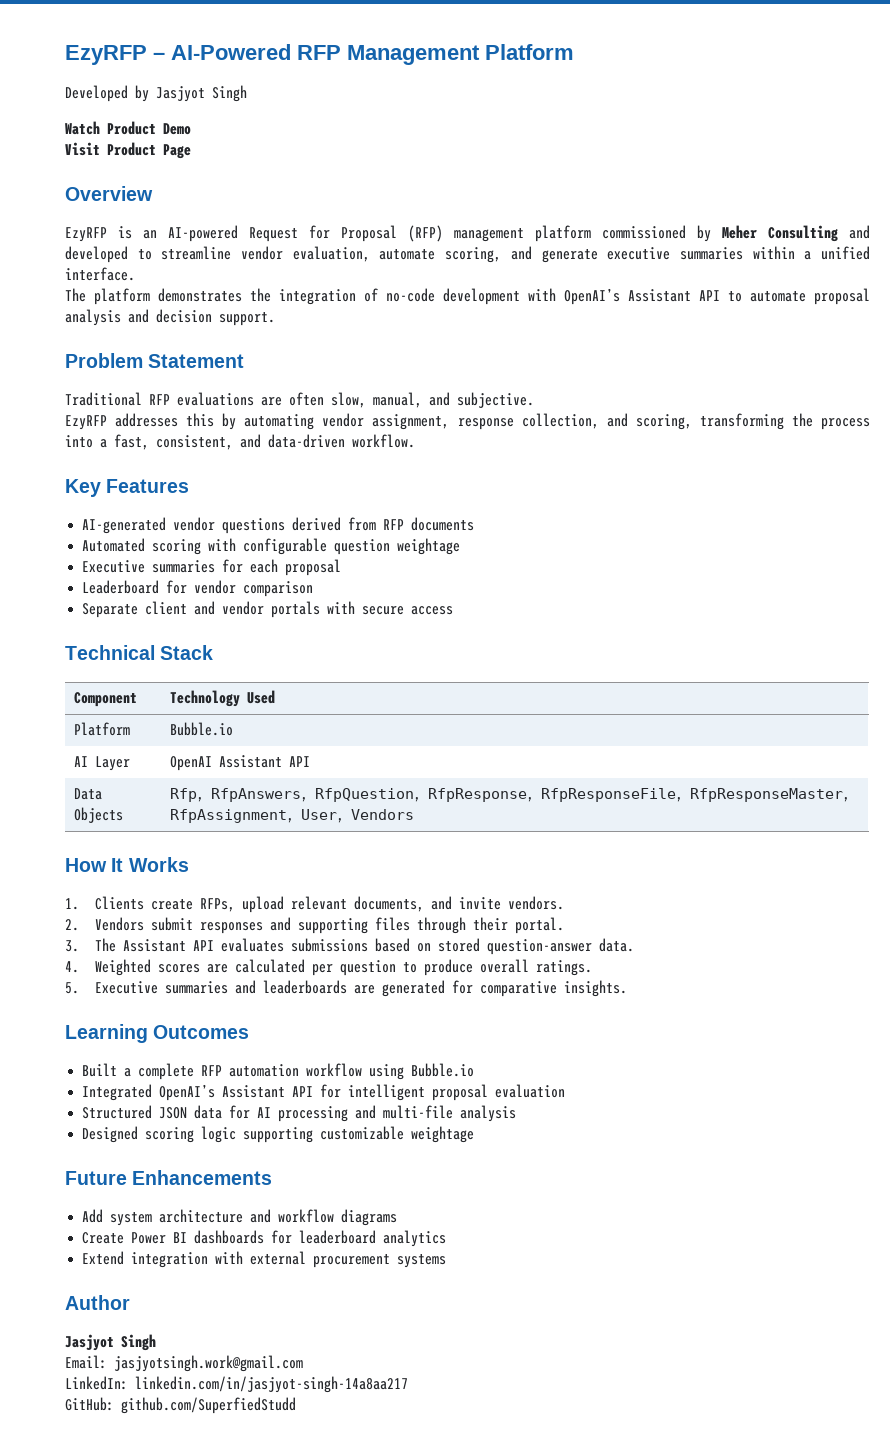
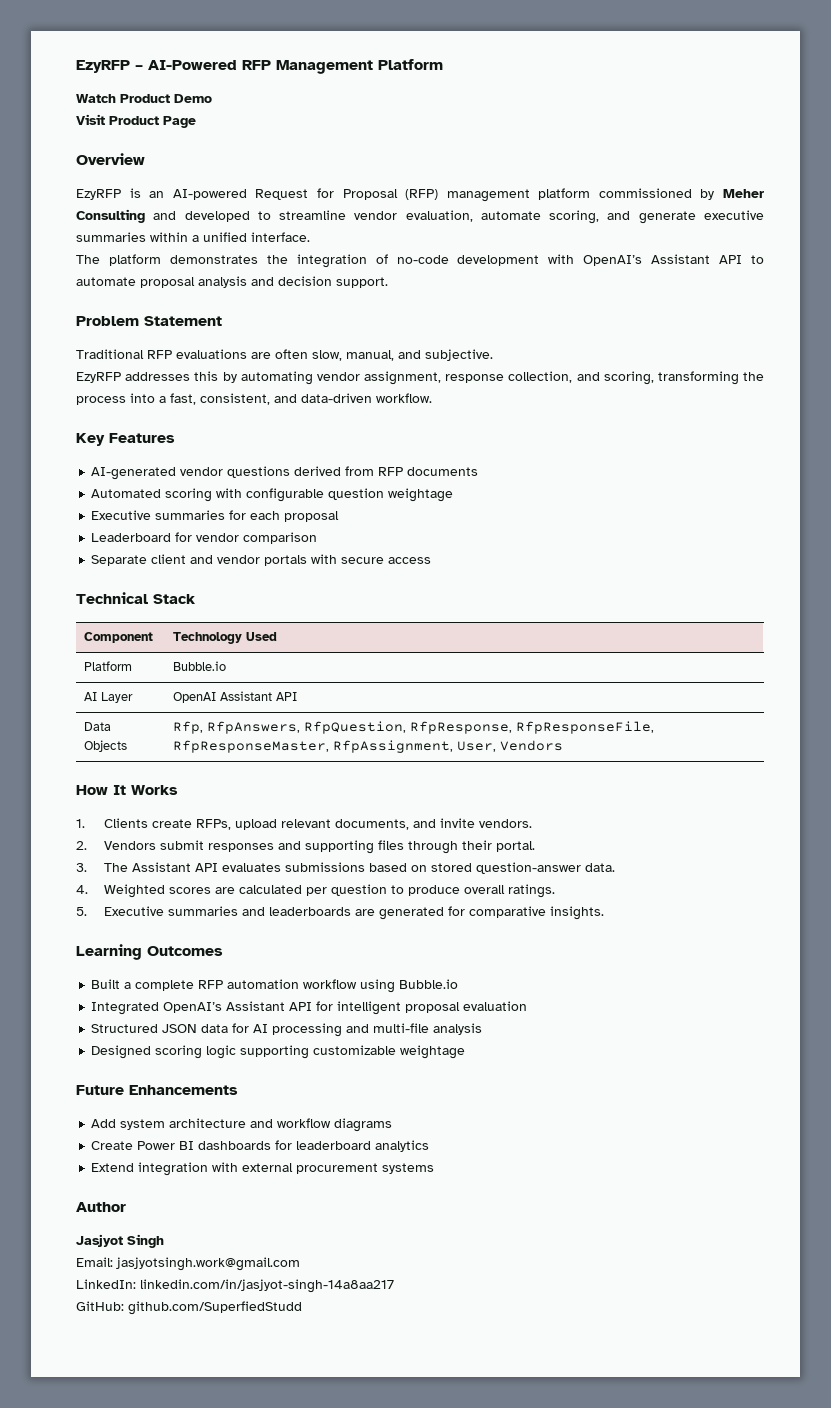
[65,85,247,102] // Developed by Jasjyot Singh -> (443, 64) none

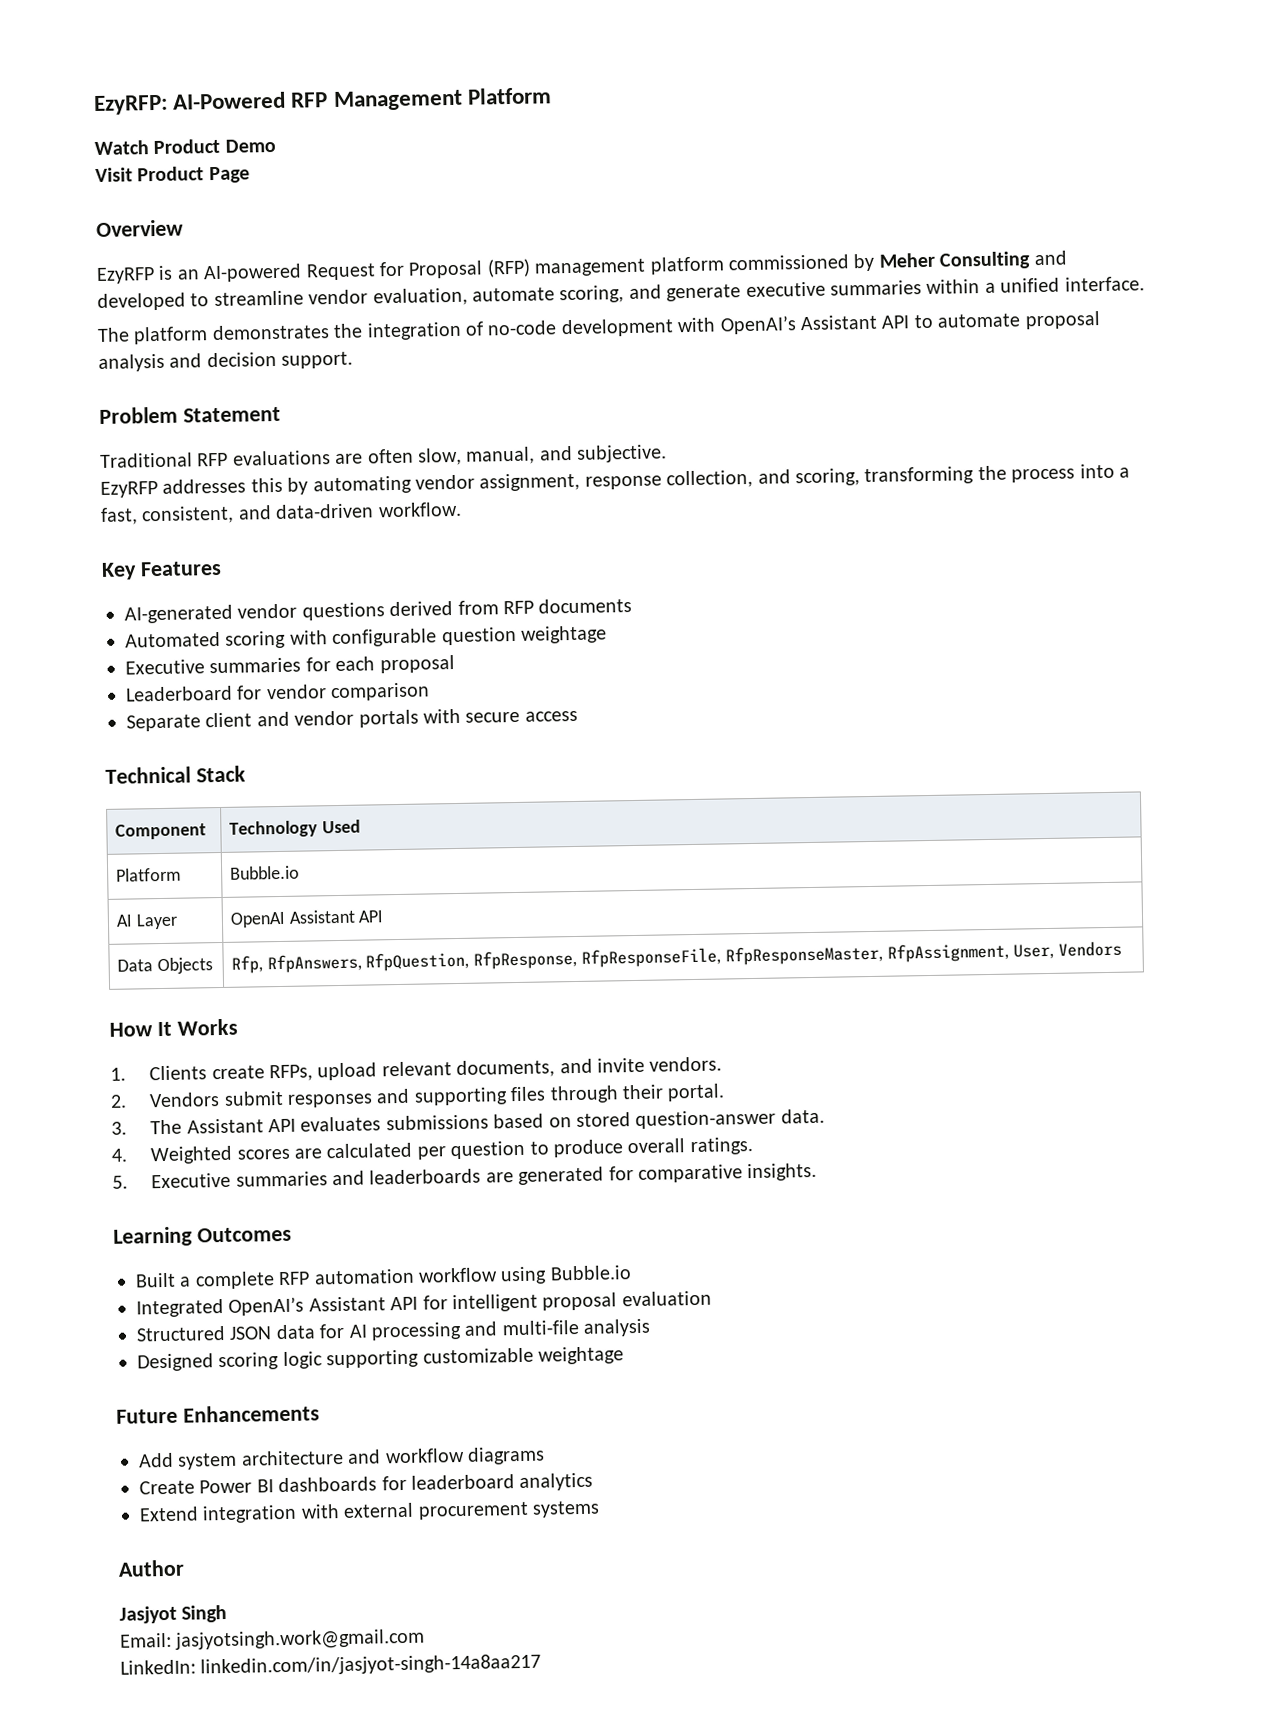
[76,60,143,73] EzyRFP – -> [93,94,168,116] EzyRFP:
[76,1301,302,1315] // GitHub: github.com/SuperfiedStudd -> (542, 1665) none

